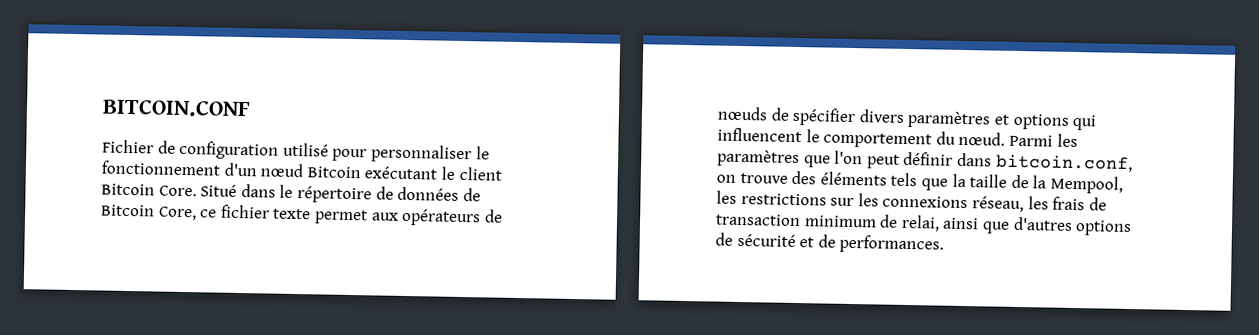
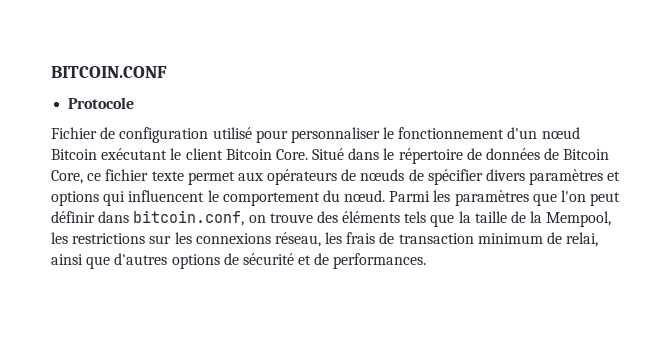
(251, 108) none -> [68,97,135,109] // Protocole

